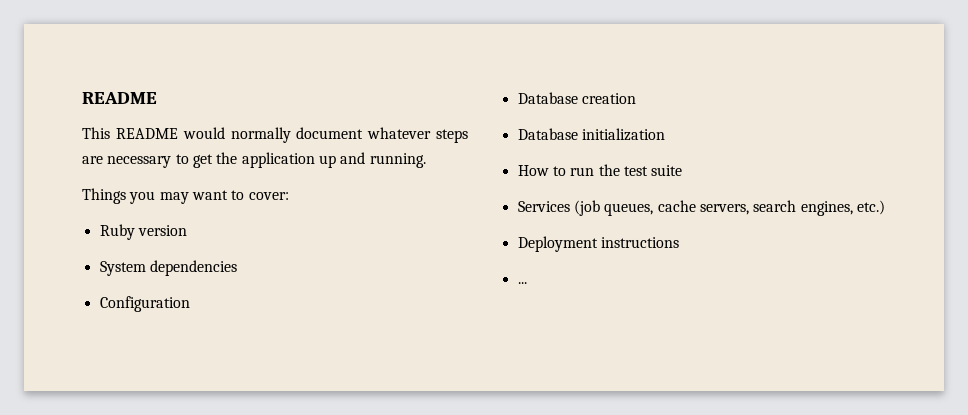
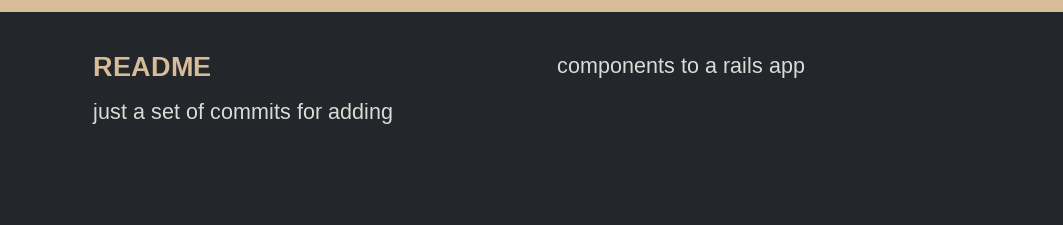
[82,127,468,143] [82,152,426,168] [82,188,289,204] [99,224,187,240] [99,260,237,276] [99,296,190,312] [517,92,636,104] [517,128,665,141] [517,164,683,176] [517,200,885,216] [517,236,679,252] [517,282,527,284] This README would normally document whatever steps are necessary to get the application up and running. // Things you may want to cover: // Ruby version // System dependencies // Configuration // Database creation // Database initialization // How to run the test suite // Services (job queues, cache servers, search engines, etc.) // Deployment instructions // ... -> [92,103,393,124] [557,57,805,78] just a set of commits for adding components to a rails app

